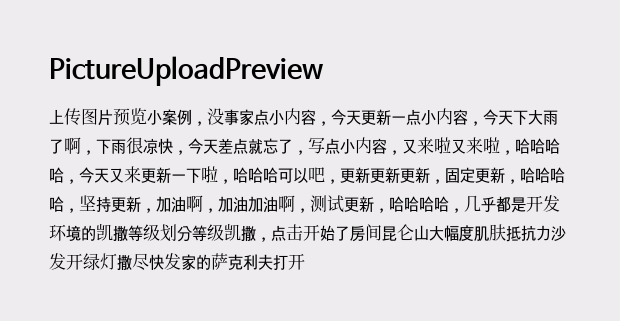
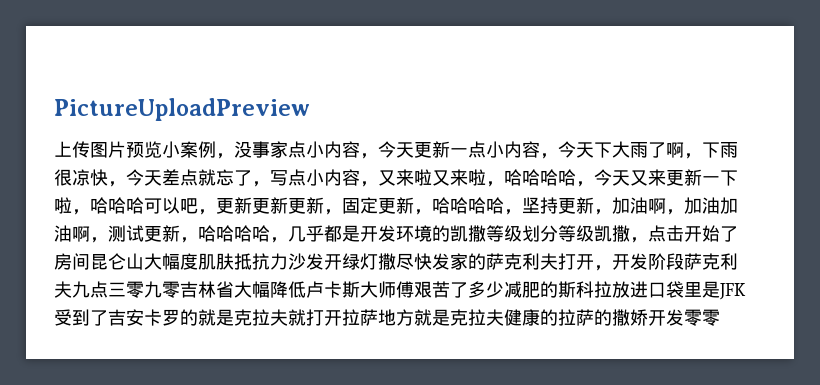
(305, 261) none -> [594,253,738,271] [54,281,746,300] [54,309,720,326] ，开发阶段萨克利夫九点三零九零吉林省大幅降低卢卡斯大师傅艰苦了多少减肥的斯科拉放进口袋里是JFK受到了吉安卡罗的就是克拉夫就打开拉萨地方就是克拉夫健康的拉萨的撒娇开发零零

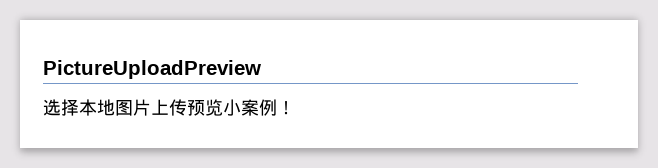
[54,141,738,159] [54,169,738,187] [54,197,738,215] [54,225,738,243] [54,253,738,271] [54,281,746,300] [54,309,720,326] 上传图片预览小案例，没事家点小内容，今天更新一点小内容，今天下大雨了啊，下雨很凉快，今天差点就忘了，写点小内容，又来啦又来啦，哈哈哈哈，今天又来更新一下啦，哈哈哈可以吧，更新更新更新，固定更新，哈哈哈哈，坚持更新，加油啊，加油加油啊，测试更新，哈哈哈哈，几乎都是开发环境的凯撒等级划分等级凯撒，点击开始了房间昆仑山大幅度肌肤抵抗力沙发开绿灯撒尽快发家的萨克利夫打开，开发阶段萨克利夫九点三零九零吉林省大幅降低卢卡斯大师傅艰苦了多少减肥的斯科拉放进口袋里是JFK受到了吉安卡罗的就是克拉夫就打开拉萨地方就是克拉夫健康的拉萨的撒娇开发零零 -> [43,99,295,116] 选择本地图片上传预览小案例！

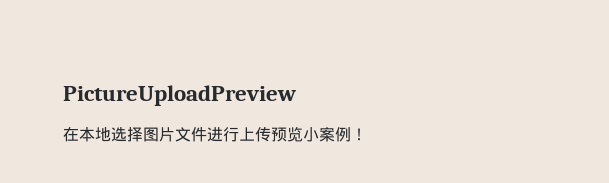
[43,99,151,116] 选择本地图片 -> [63,127,239,142] 在本地选择图片文件进行

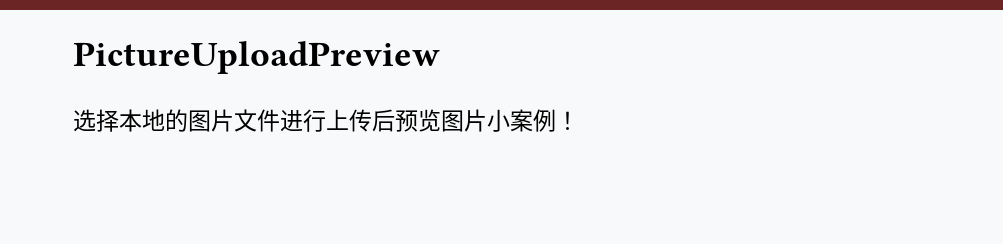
[63,127,143,142] 在本地选择 -> [73,109,188,132] 选择本地的
[271,126,303,142] 预览 -> [372,109,487,132] 后预览图片

